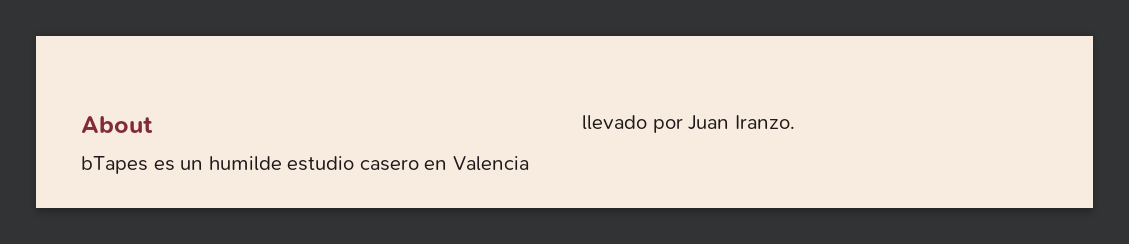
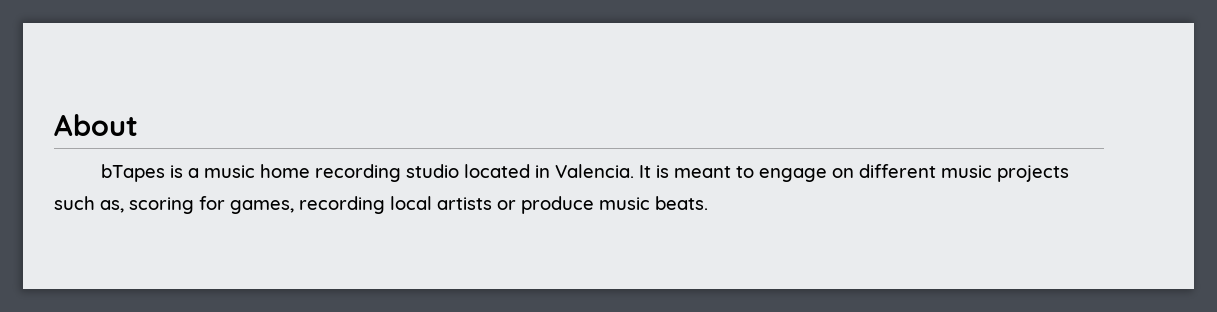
[153,156,529,171] [582,115,795,133] es un humilde estudio casero en Valencia llevado por Juan Iranzo. -> [169,164,1069,182] [54,196,708,214] is a music home recording studio located in Valencia. It is meant to engage on different music projects such as, scoring for games, recording local artists or produce music beats.

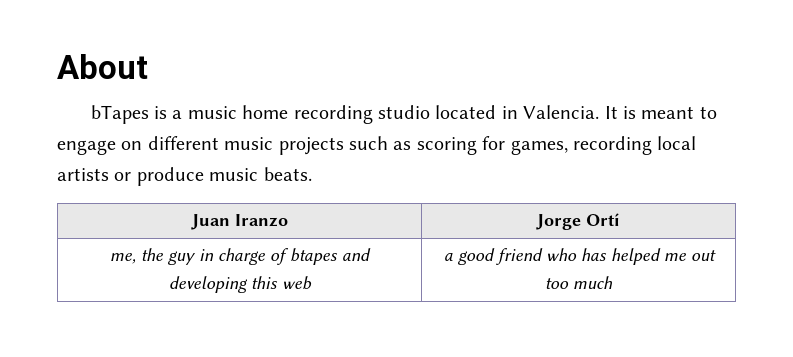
[100,200,124,213] as, -> [393,141,412,150] as
(708, 203) none -> [190,214,288,230] [536,213,620,230] [110,248,371,265] [168,276,312,293] [443,248,716,265] [545,276,613,289] // Juan Iranzo | Jorge Ortí // me, the guy in charge of btapes and developing this web | a good friend who has helped me out too much

